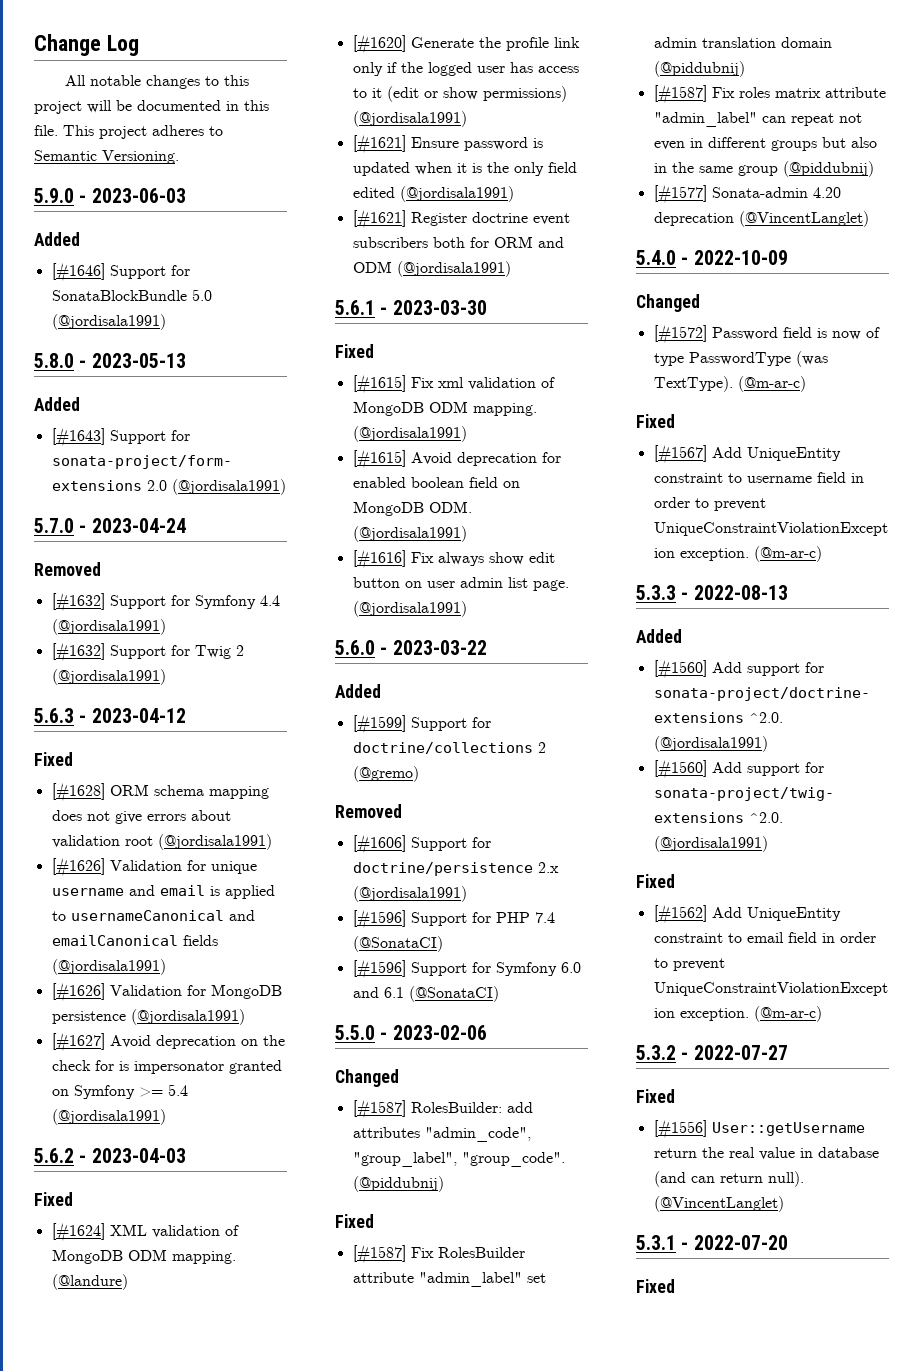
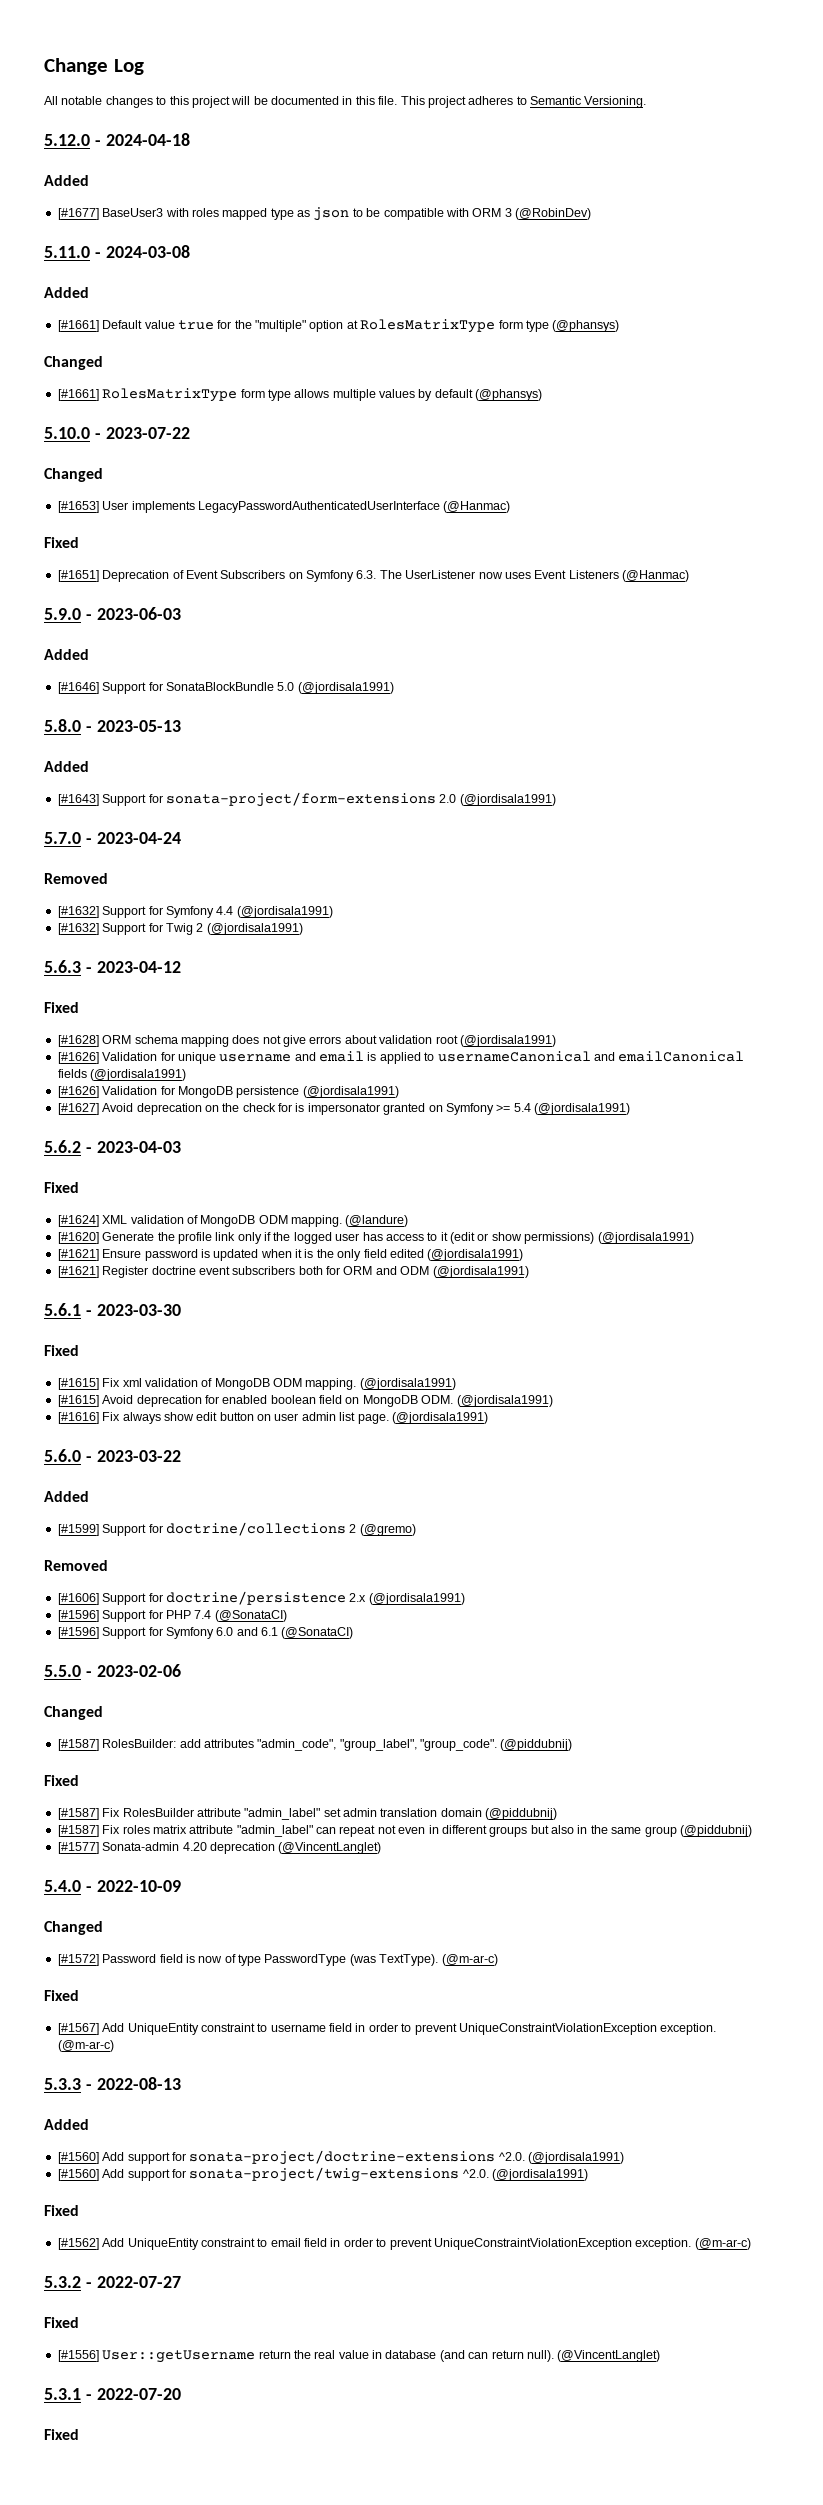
(179, 157) none -> [44,133,190,146] [44,175,89,186] [57,207,591,221] [44,245,190,258] [44,287,89,298] [57,319,620,333] [44,356,103,370] [57,388,543,402] [44,427,190,439] [44,468,103,482] [57,501,511,513] [44,537,79,548] [57,570,689,582] // 5.12.0 - 2024-04-18 // Added // [#1677] BaseUser3 with roles mapped type as json to be compatible with ORM 3 (@RobinDev) // 5.11.0 - 2024-03-08 // Added // [#1661] Default value true for the "multiple" option at RolesMatrixType form type (@phansys) // Changed // [#1661] RolesMatrixType form type allows multiple values by default (@phansys) // 5.10.0 - 2023-07-22 // Changed // [#1653] User implements LegacyPasswordAuthenticatedUserInterface (@Hanmac) // Fixed // [#1651] Deprecation of Event Subscribers on Symfony 6.3. The UserListener now uses Event Listeners (@Hanmac)

